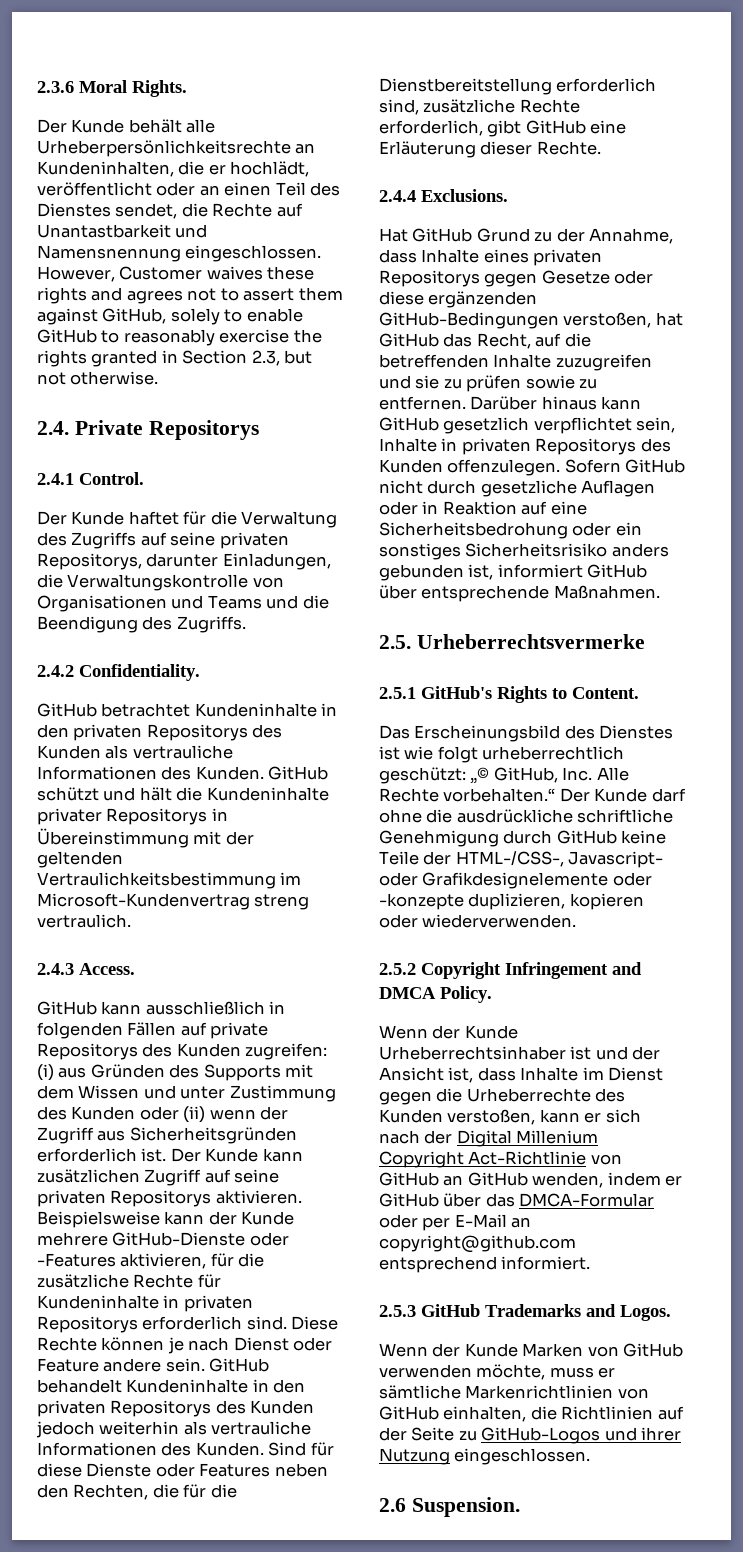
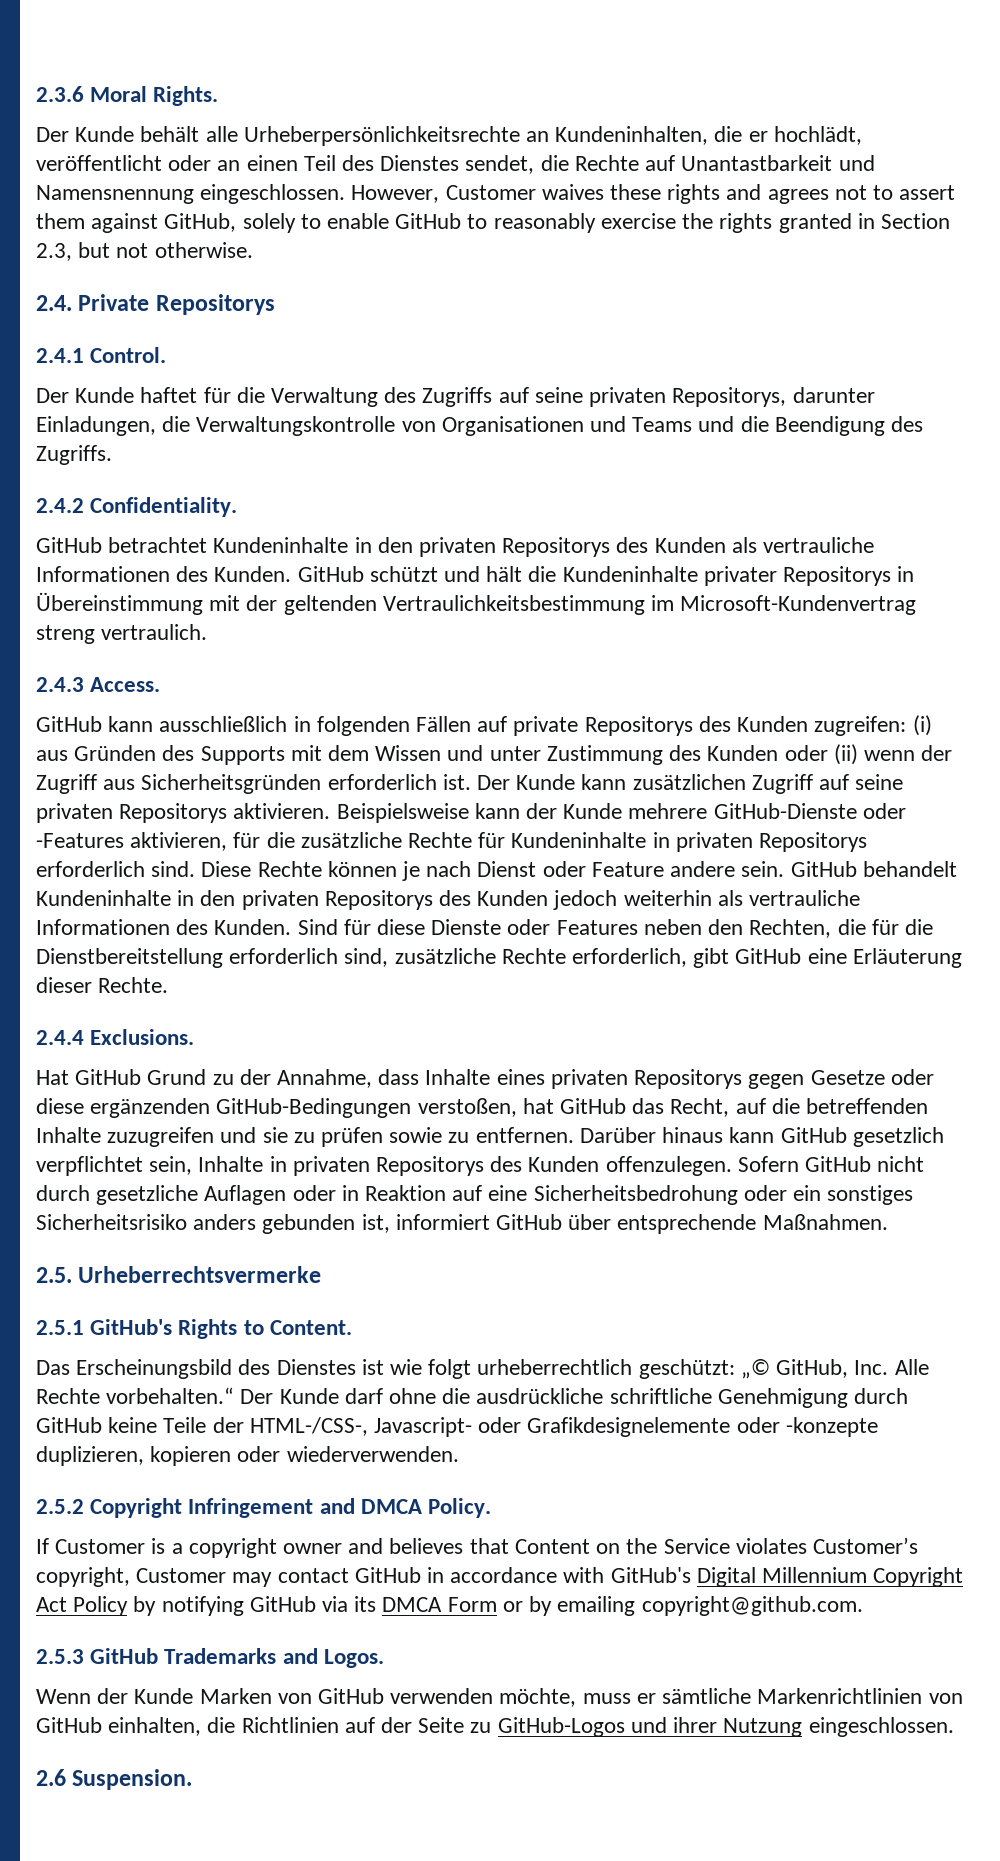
[379,1025,518,1039] [379,1046,661,1060] [379,1067,664,1083] [379,1088,626,1105] [379,1109,641,1125] [379,1130,599,1147] [379,1151,622,1168] [379,1172,683,1188] [379,1193,655,1207] [379,1214,532,1231] [379,1235,576,1253] [379,1256,591,1273] Wenn der Kunde Urheberrechtsinhaber ist und der Ansicht ist, dass Inhalte im Dienst gegen die Urheberrechte des Kunden verstoßen, kann er sich nach der Digital Millenium Copyright Act-Richtlinie von GitHub an GitHub wenden, indem er GitHub über das DMCA-Formular oder per E-Mail an copyright@github.com entsprechend informiert. -> [36,1537,918,1558] [36,1567,964,1587] [36,1596,863,1616] If Customer is a copyright owner and believes that Content on the Service violates Customer’s copyright, Customer may contact GitHub in accordance with GitHub's Digital Millennium Copyright Act Policy by notifying GitHub via its DMCA Form or by emailing copyright@github.com.

